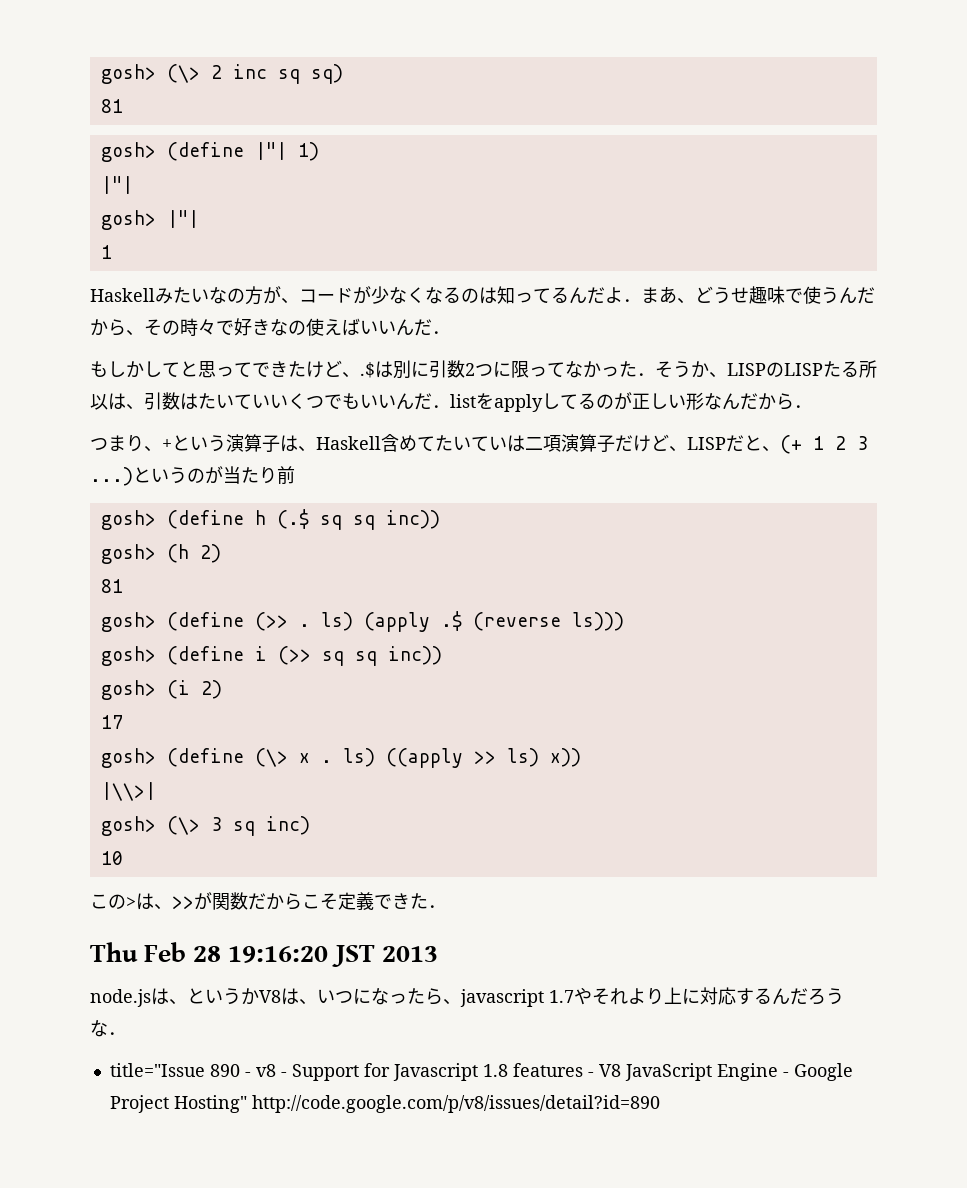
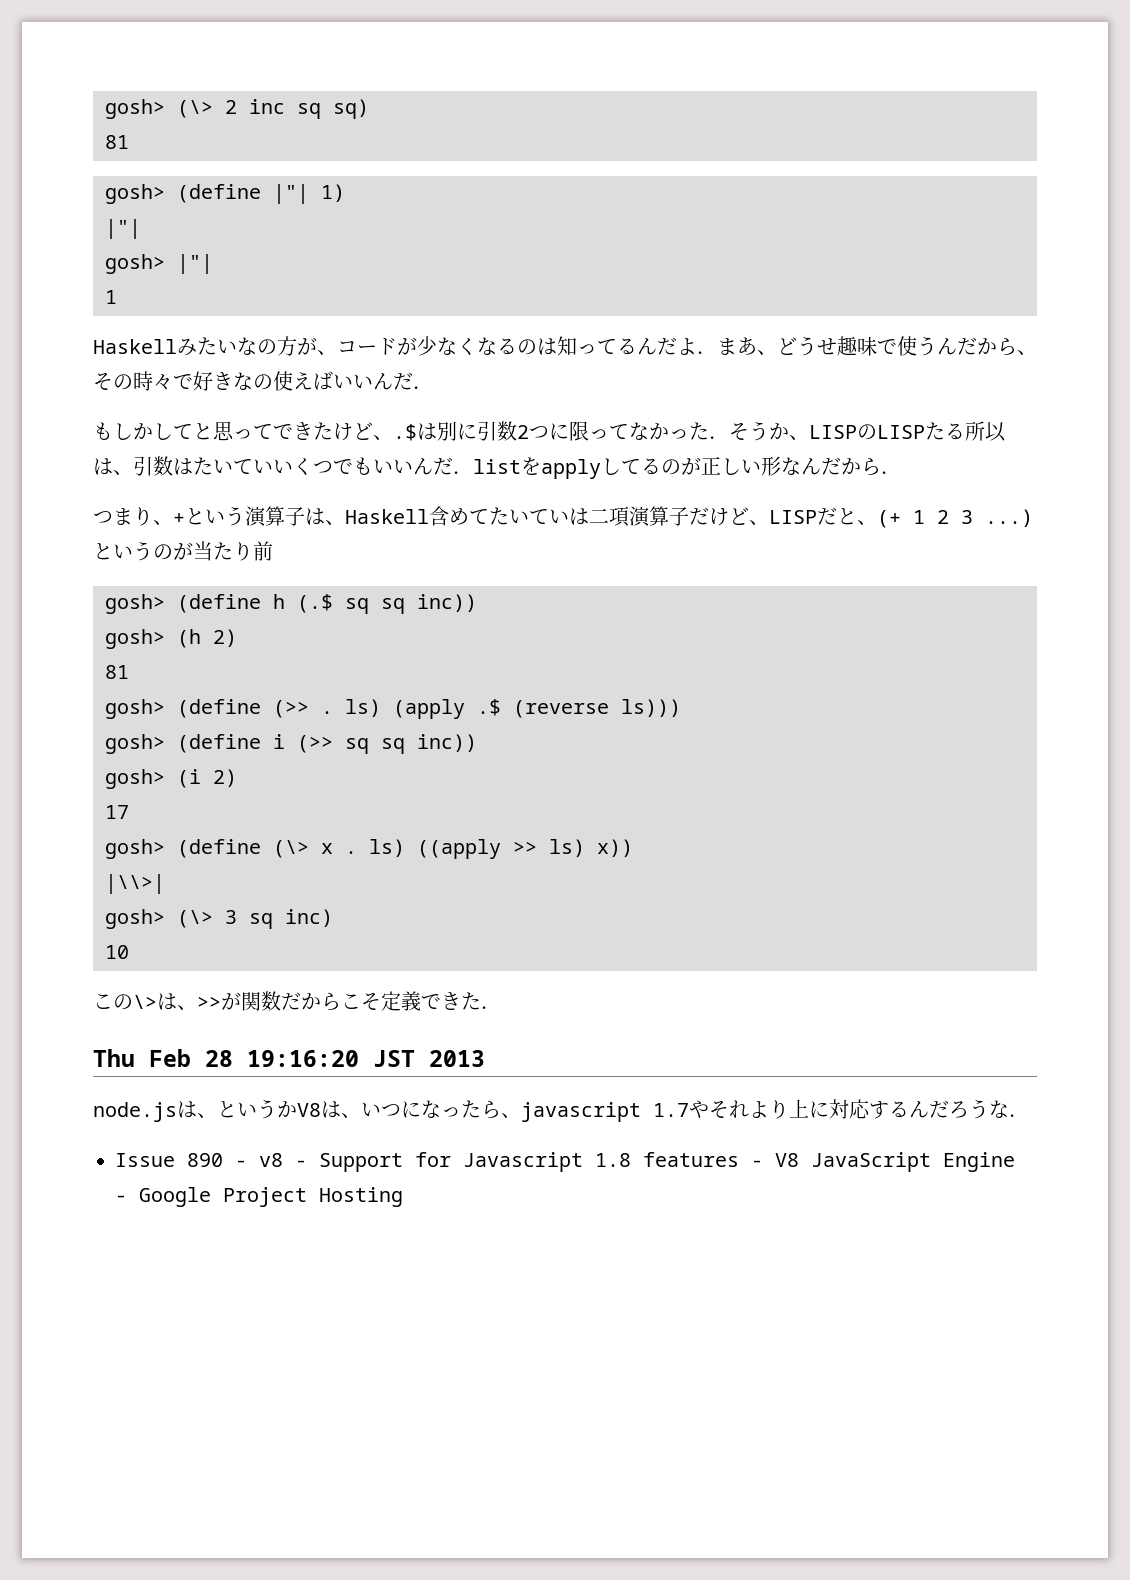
[126,897,136,908] > -> [133,995,157,1009] \>
[109,1063,205,1077] title="Issue -> [115,1153,175,1167] Issue
[173,1095,660,1113] Hosting" http://code.google.com/p/v8/issues/detail?id=890 -> [319,1187,403,1207] Hosting

